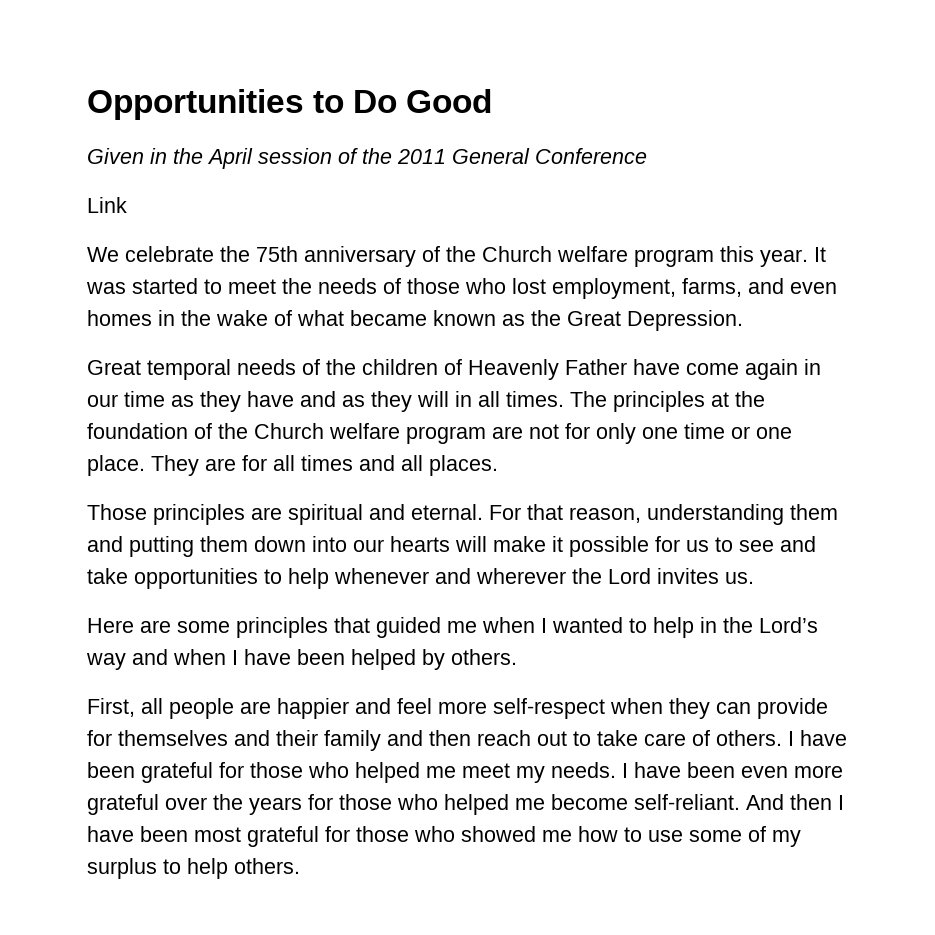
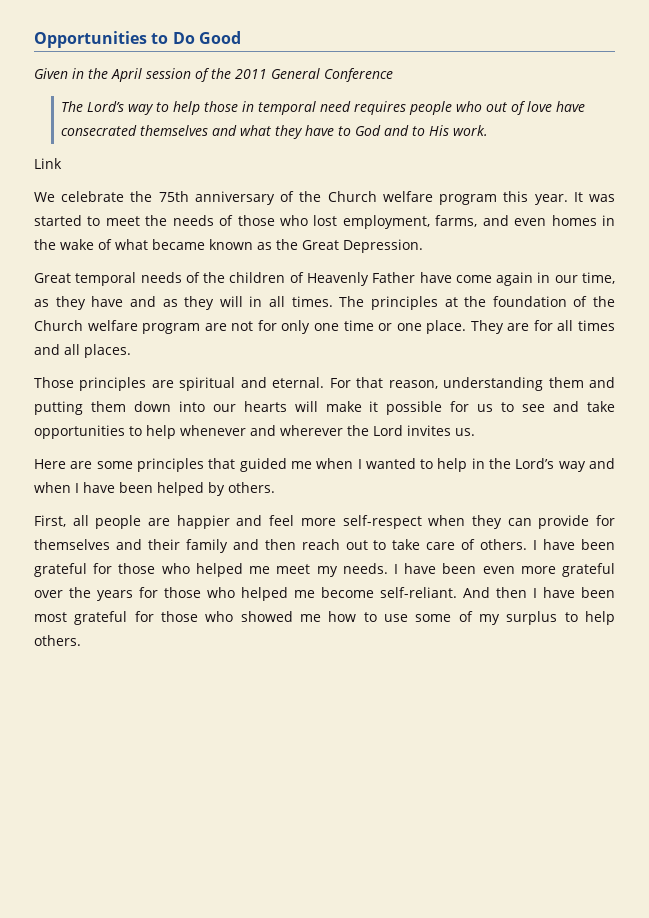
(647, 156) none -> [61,101,586,115] [61,125,489,139] // The Lord’s way to help those in temporal need requires people who out of love have consecrated themselves and what they have to God and to His work.
[124,391,165,407] time -> [582,272,615,284] time,

